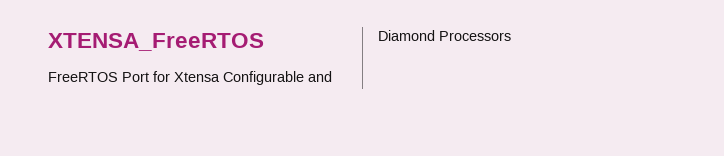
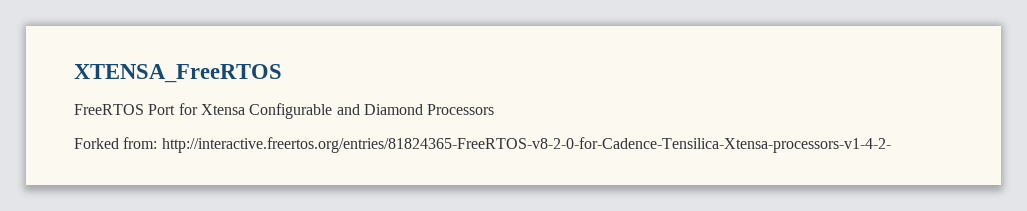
(511, 36) none -> [74,137,891,153] // Forked from: http://interactive.freertos.org/entries/81824365-FreeRTOS-v8-2-0-for-Cadence-Tensilica-Xtensa-processors-v1-4-2-

